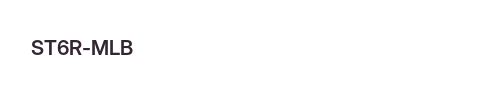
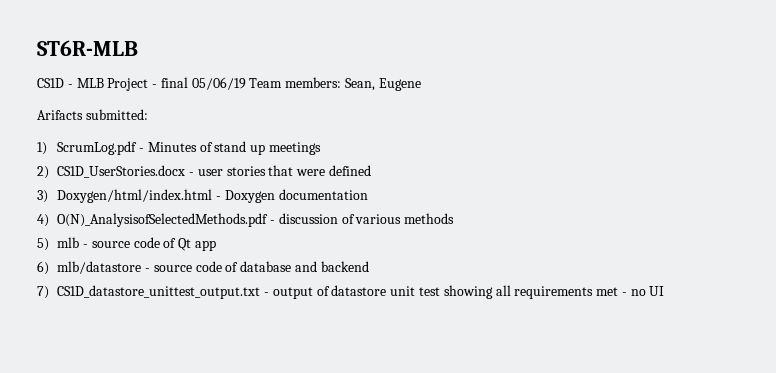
(133, 47) none -> [37,77,421,91] [37,109,148,120] [37,141,321,155] [37,165,371,179] [37,189,368,203] [37,213,455,227] [37,237,216,251] [37,261,369,275] [37,285,665,299] // CS1D - MLB Project - final 05/06/19 Team members: Sean, Eugene // Arifacts submitted: // 1) ScrumLog.pdf - Minutes of stand up meetings // 2) CS1D_UserStories.docx - user stories that were defined // 3) Doxygen/html/index.html - Doxygen documentation // 4) O(N)_AnalysisofSelectedMethods.pdf - discussion of various methods // 5) mlb - source code of Qt app // 6) mlb/datastore - source code of database and backend // 7) CS1D_datastore_unittest_output.txt - output of datastore unit test showing all requirements met - no UI

